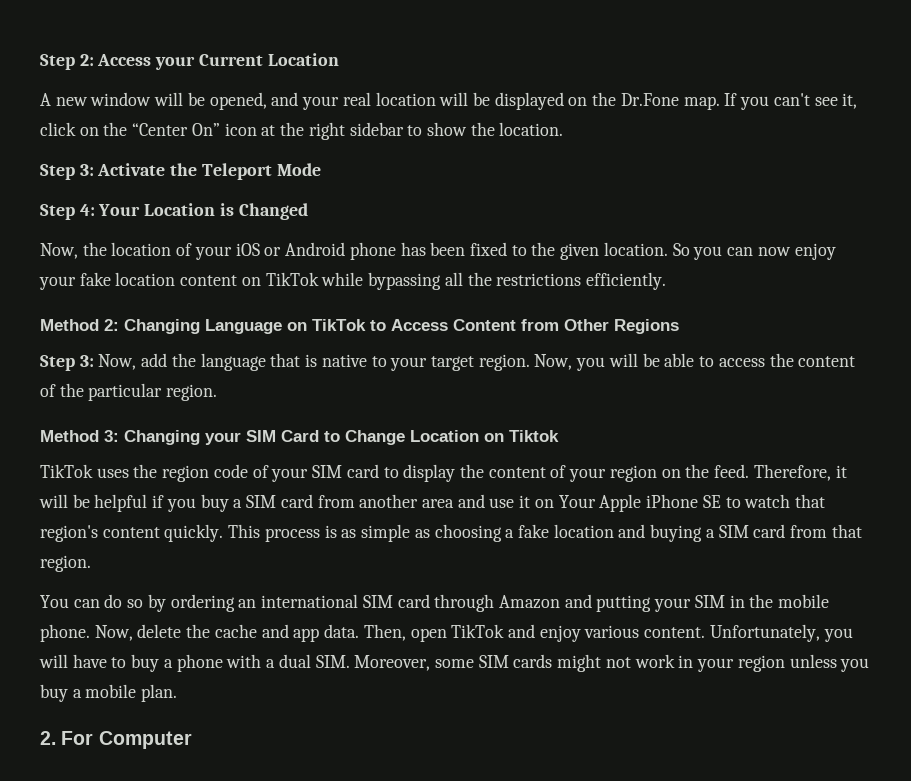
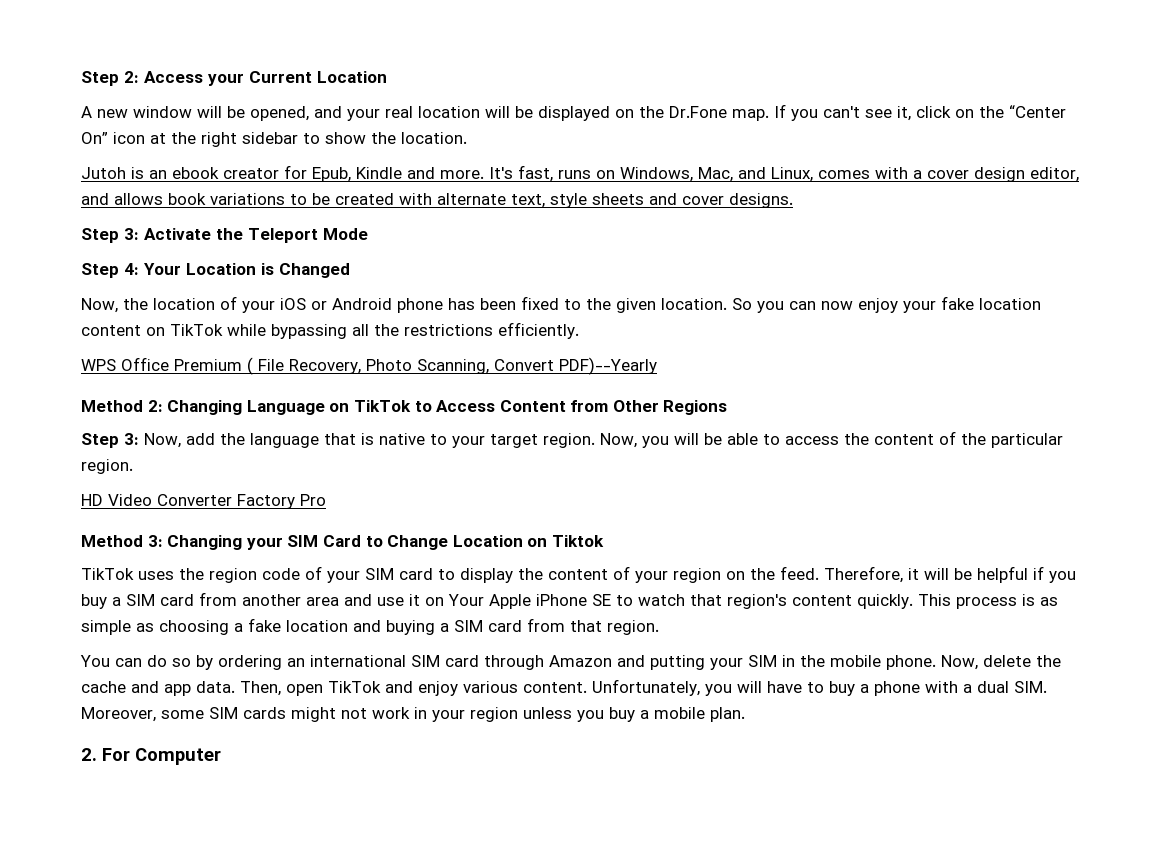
(564, 129) none -> [81,165,1079,182] [81,193,793,208] // Jutoh is an ebook creator for Epub, Kindle and more. It's fast, runs on Windows, Mac, and Linux, comes with a cover design editor, and allows book variations to be created with alternate text, style sheets and cover designs.
(666, 281) none -> [81,357,657,375] // WPS Office Premium ( File Recovery, Photo Scanning, Convert PDF)--Yearly
(218, 392) none -> [81,494,326,509] // HD Video Converter Factory Pro

